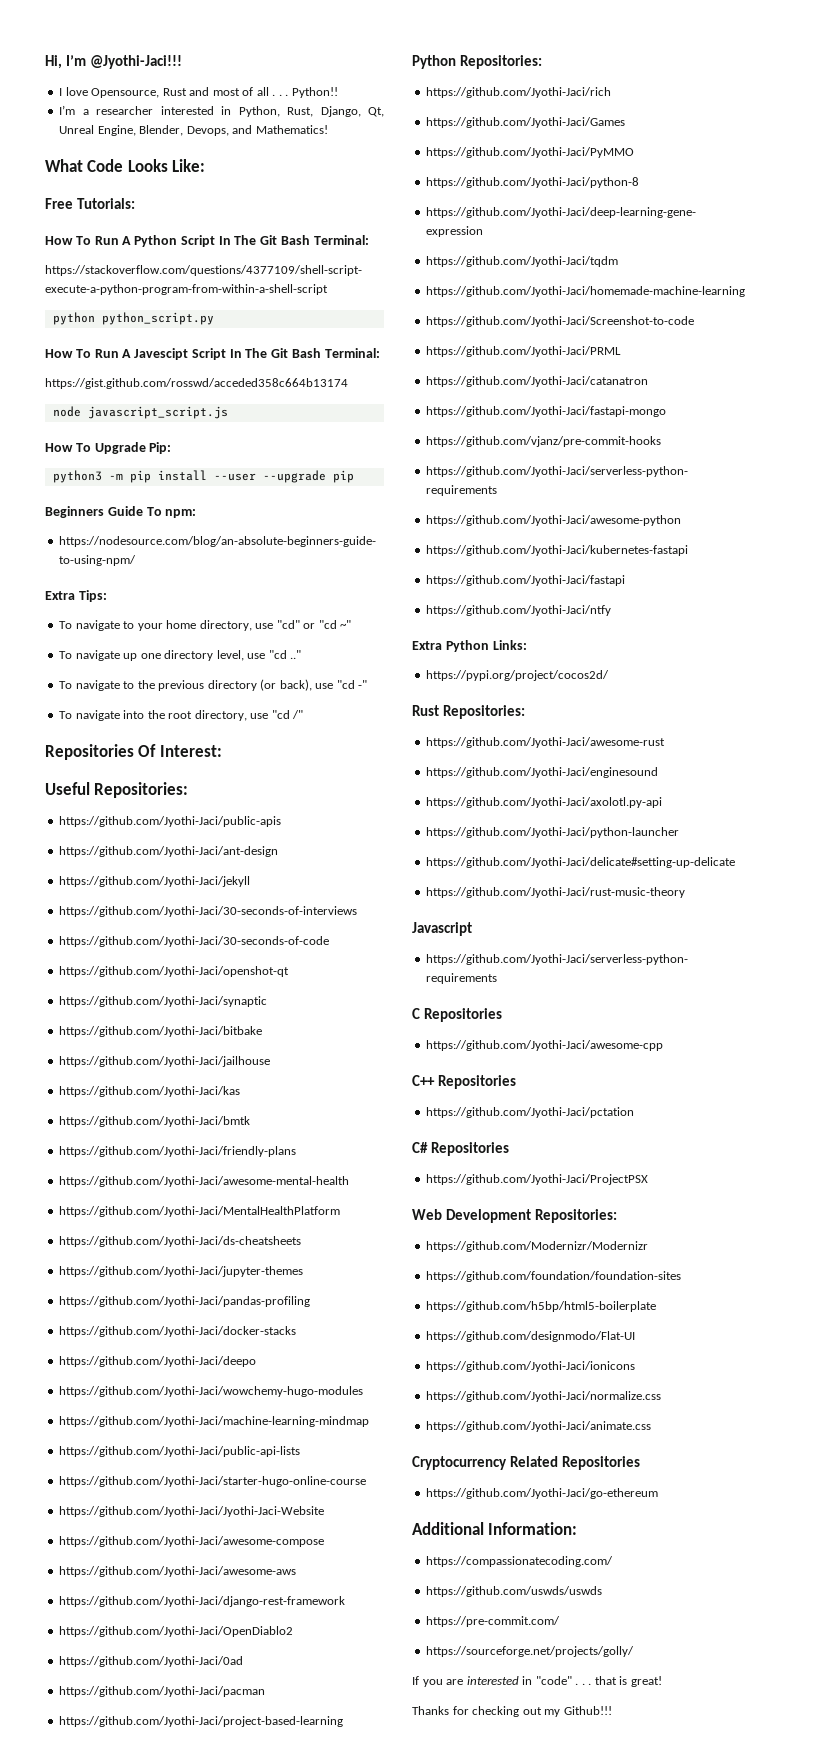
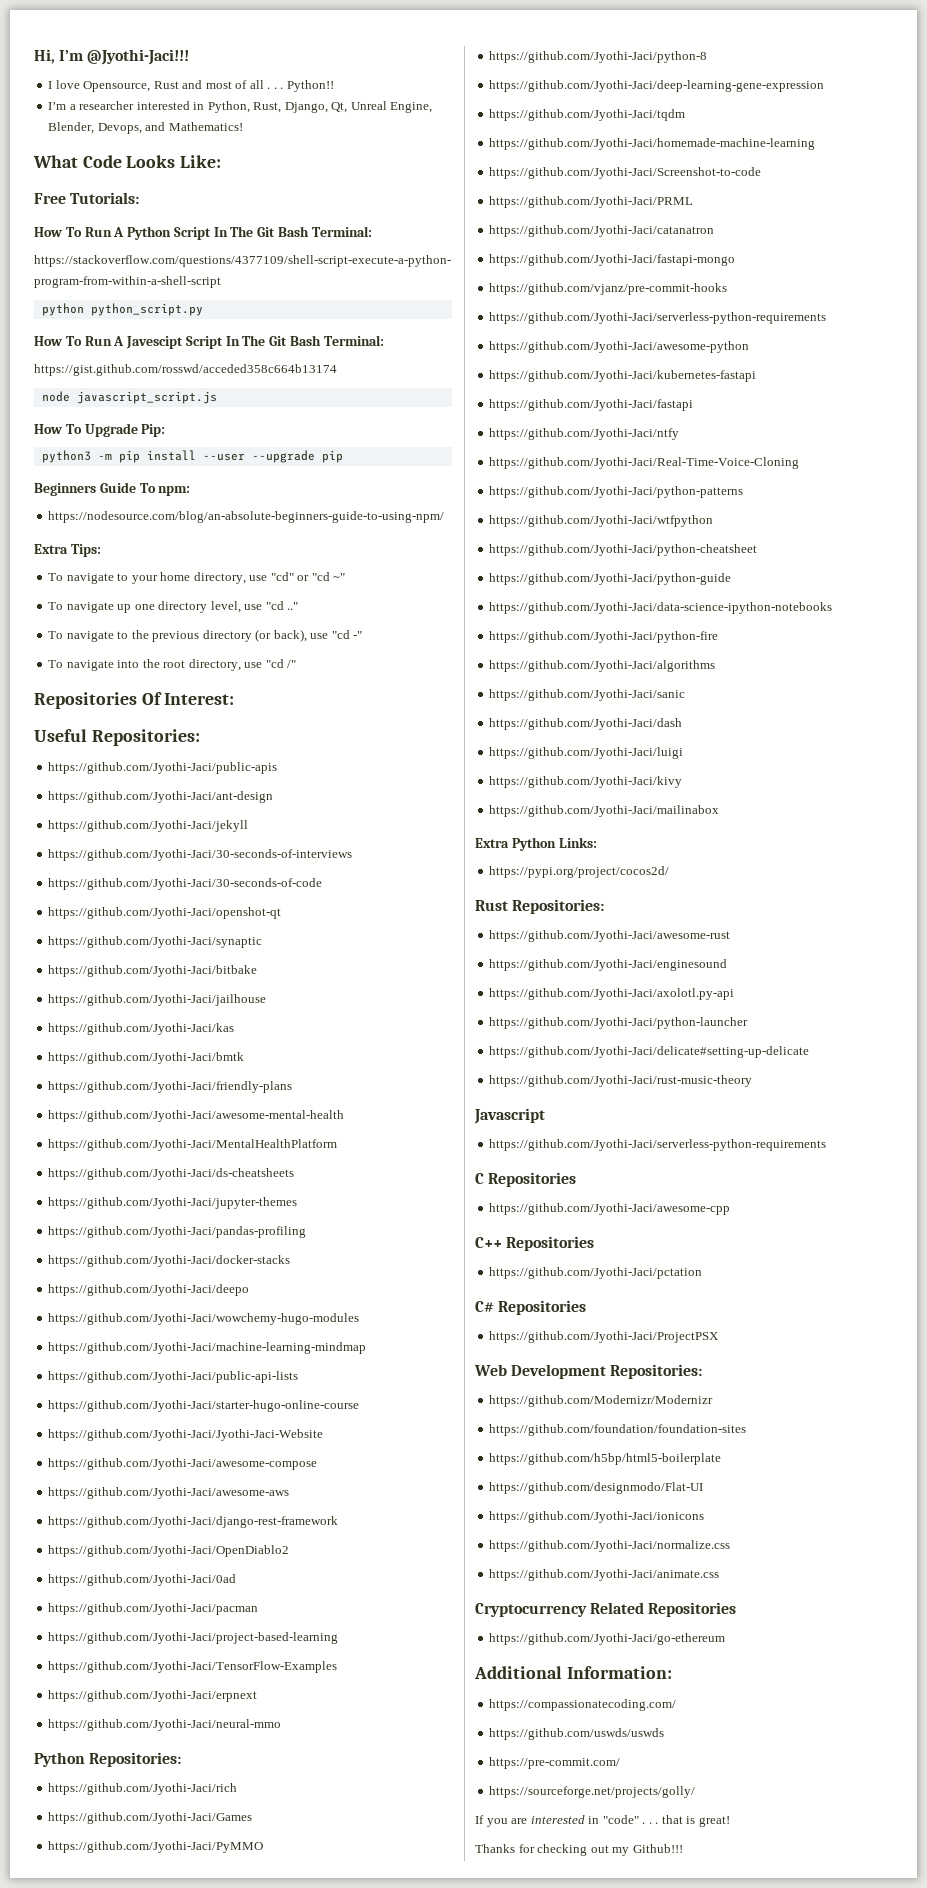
(344, 1721) none -> [48,1661,338,1673] [48,1690,258,1702] [48,1719,282,1731] // https://github.com/Jyothi-Jaci/TensorFlow-Examples // https://github.com/Jyothi-Jaci/erpnext // https://github.com/Jyothi-Jaci/neural-mmo
(612, 610) none -> [489,457,800,469] [489,486,744,498] [489,515,714,527] [489,544,758,556] [489,573,732,585] [489,602,833,614] [489,631,719,643] [489,660,716,672] [489,689,686,701] [489,718,683,730] [489,747,684,759] [489,776,683,788] [489,805,720,817] // https://github.com/Jyothi-Jaci/Real-Time-Voice-Cloning // https://github.com/Jyothi-Jaci/python-patterns // https://github.com/Jyothi-Jaci/wtfpython // https://github.com/Jyothi-Jaci/python-cheatsheet // https://github.com/Jyothi-Jaci/python-guide // https://github.com/Jyothi-Jaci/data-science-ipython-notebooks // https://github.com/Jyothi-Jaci/python-fire // https://github.com/Jyothi-Jaci/algorithms // https://github.com/Jyothi-Jaci/sanic // https://github.com/Jyothi-Jaci/dash // https://github.com/Jyothi-Jaci/luigi // https://github.com/Jyothi-Jaci/kivy // https://github.com/Jyothi-Jaci/mailinabox

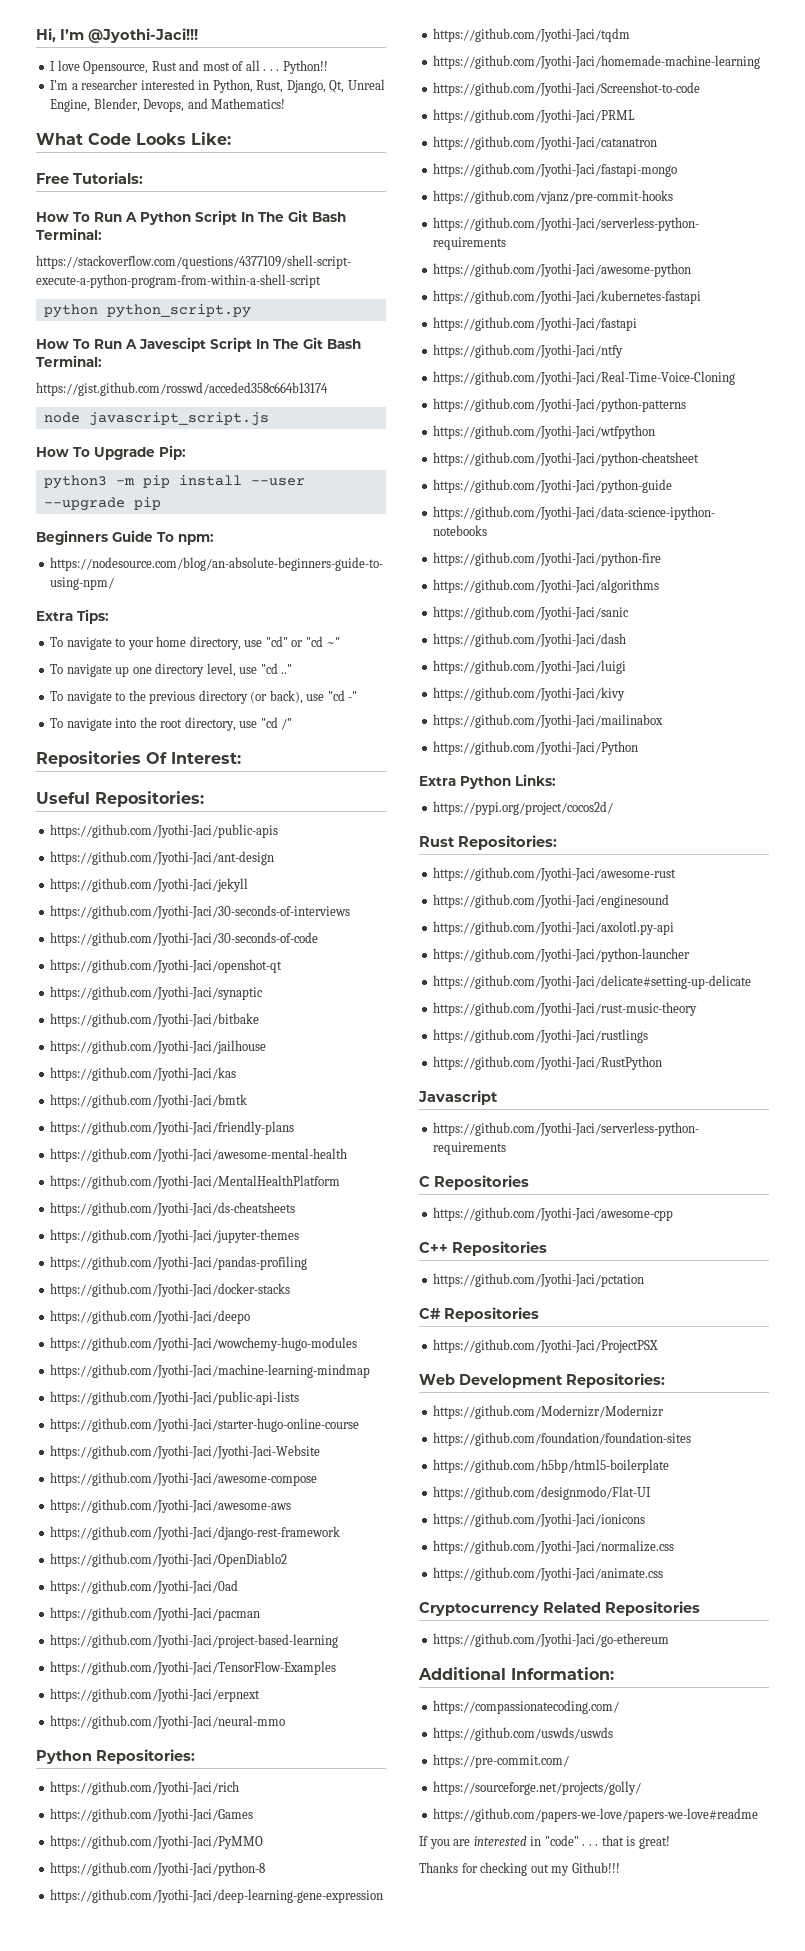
(720, 811) none -> [433,741,639,755] // https://github.com/Jyothi-Jaci/Python
(753, 1081) none -> [433,1029,649,1043] [433,1056,663,1070] // https://github.com/Jyothi-Jaci/rustlings // https://github.com/Jyothi-Jaci/RustPython
(696, 1792) none -> [433,1808,759,1822] // https://github.com/papers-we-love/papers-we-love#readme

